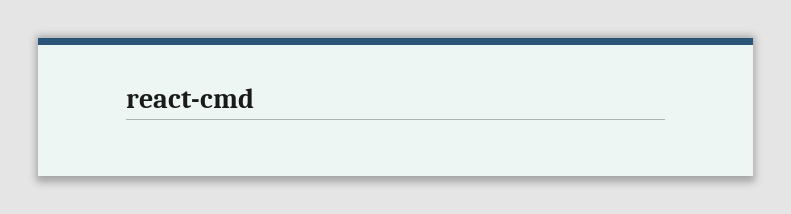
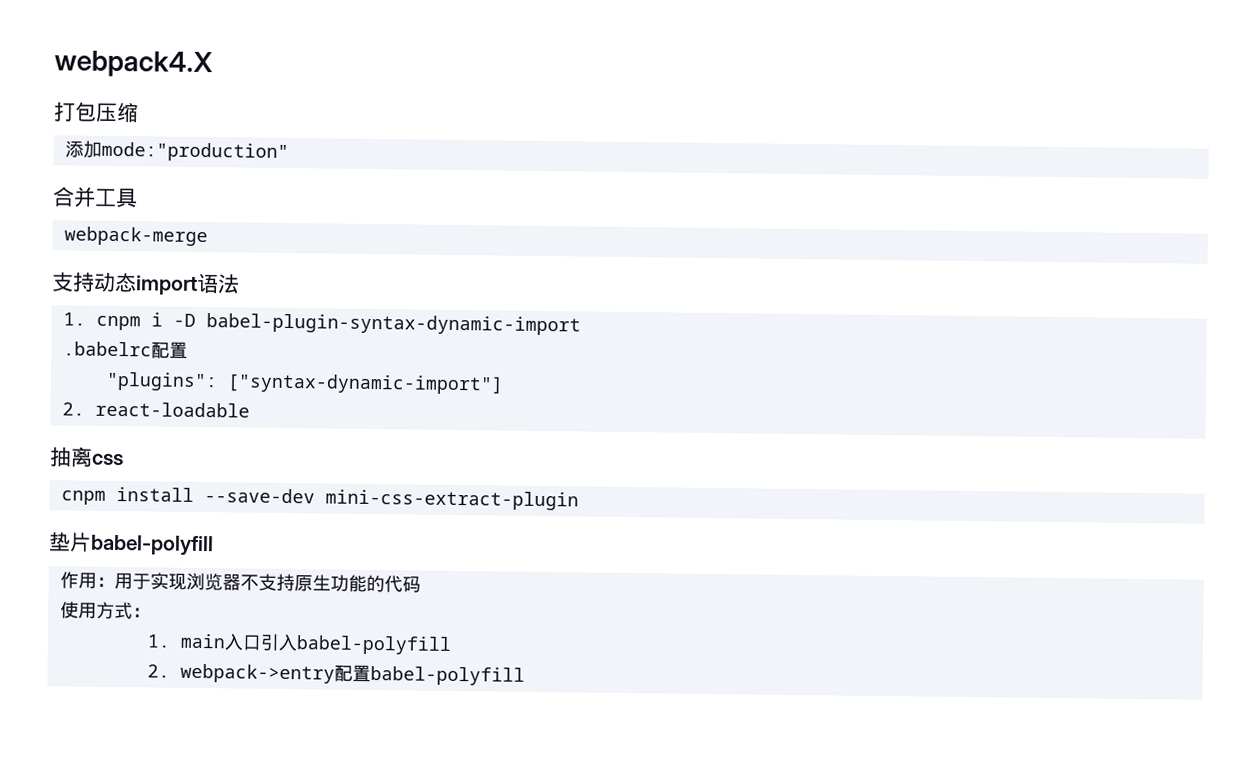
[126,88,254,108] react-cmd -> [54,50,213,79] [54,101,139,123] [64,140,289,163] [53,186,138,209] [63,226,208,247] [52,271,240,295] [62,312,581,336] [62,341,188,359] [105,371,504,395] [61,401,250,418] [49,446,124,468] [60,487,579,511] [48,532,214,557] [59,571,421,593] [59,601,151,620] [146,633,452,655] [146,663,525,686] webpack4.X // 打包压缩 // 添加mode:"production" // 合并工具 // webpack-merge // 支持动态import语法 // 1. cnpm i -D babel-plugin-syntax-dynamic-import // .babelrc配置 // "plugins": ["syntax-dynamic-import"] // 2. react-loadable // 抽离css // cnpm install --save-dev mini-css-extract-plugin // 垫片babel-polyfill // 作用：用于实现浏览器不支持原生功能的代码 // 使用方式： // 1. main入口引入babel-polyfill // 2. webpack->entry配置babel-polyfill

